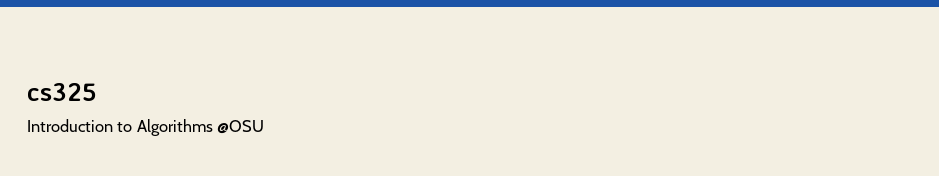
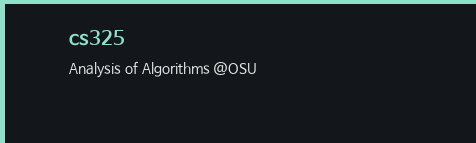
[27,119,133,132] Introduction to -> [69,61,138,78] Analysis of

